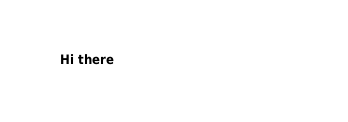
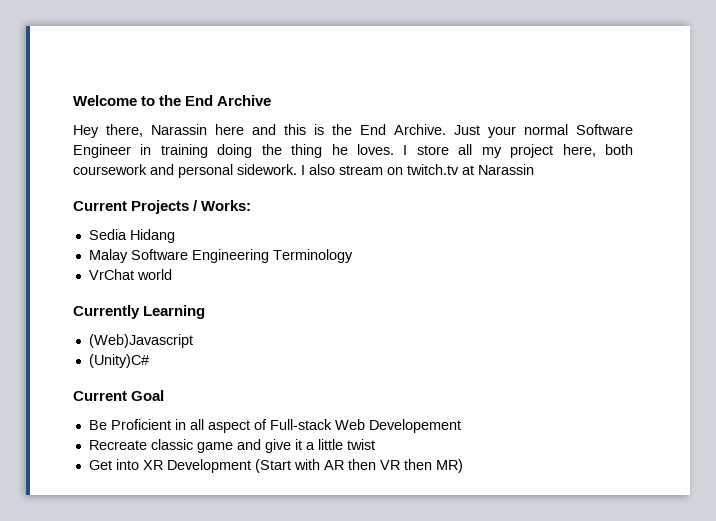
[60,54,114,65] Hi there -> [73,95,272,106] [73,124,633,138] [73,144,634,158] [73,164,534,178] [73,200,252,214] [88,229,175,243] [88,249,353,263] [88,269,172,280] [73,305,206,319] [88,334,193,348] [88,354,149,368] [73,390,165,401] [88,419,461,433] [88,439,375,453] [88,459,463,473] Welcome to the End Archive // Hey there, Narassin here and this is the End Archive. Just your normal Software Engineer in training doing the thing he loves. I store all my project here, both coursework and personal sidework. I also stream on twitch.tv at Narassin // Current Projects / Works: // Sedia Hidang // Malay Software Engineering Terminology // VrChat world // Currently Learning // (Web)Javascript // (Unity)C# // Current Goal // Be Proficient in all aspect of Full-stack Web Developement // Recreate classic game and give it a little twist // Get into XR Development (Start with AR then VR then MR)

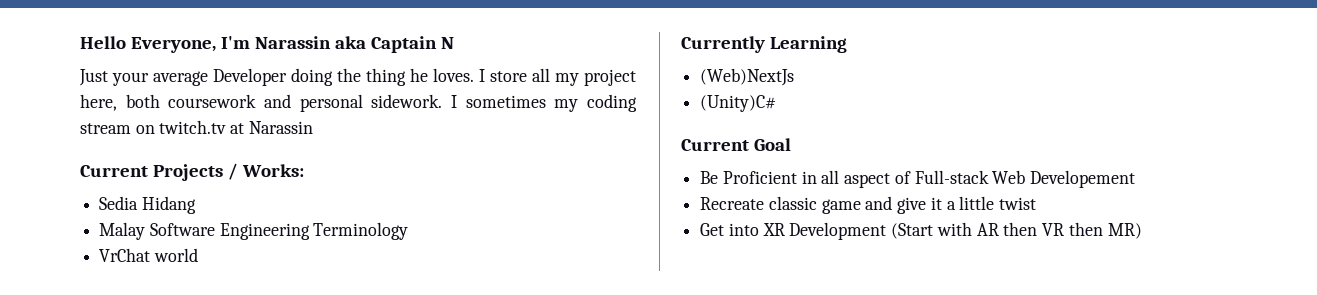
[73,95,272,106] [73,124,633,138] [73,144,208,158] Welcome to the End Archive // Hey there, Narassin here and this is the End Archive. Just your normal Software Engineer in training -> [80,36,454,53] [79,68,287,86] Hello Everyone, I'm Narassin aka Captain N // Just your average Developer
[309,164,335,175] also -> [465,94,637,112] sometimes my coding
[88,334,193,348] (Web)Javascript -> [700,68,795,86] (Web)NextJs

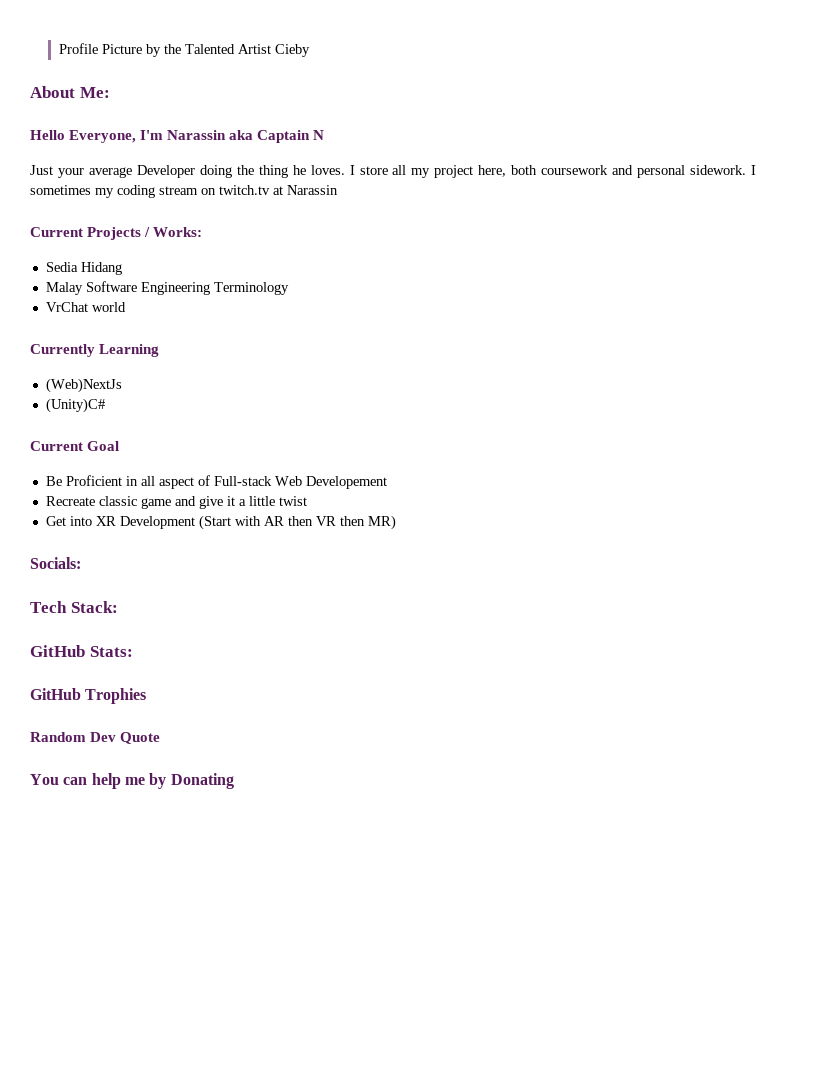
(80, 42) none -> [58,43,310,57] [30,86,110,98] Profile Picture by the Talented Artist Cieby // About Me: //
(1142, 231) none -> [30,557,81,569] [30,601,118,613] [30,645,133,657] [30,688,147,704] [30,732,161,744] [30,773,234,789] // Socials: // Tech Stack: // GitHub Stats: // GitHub Trophies // Random Dev Quote // You can help me by Donating

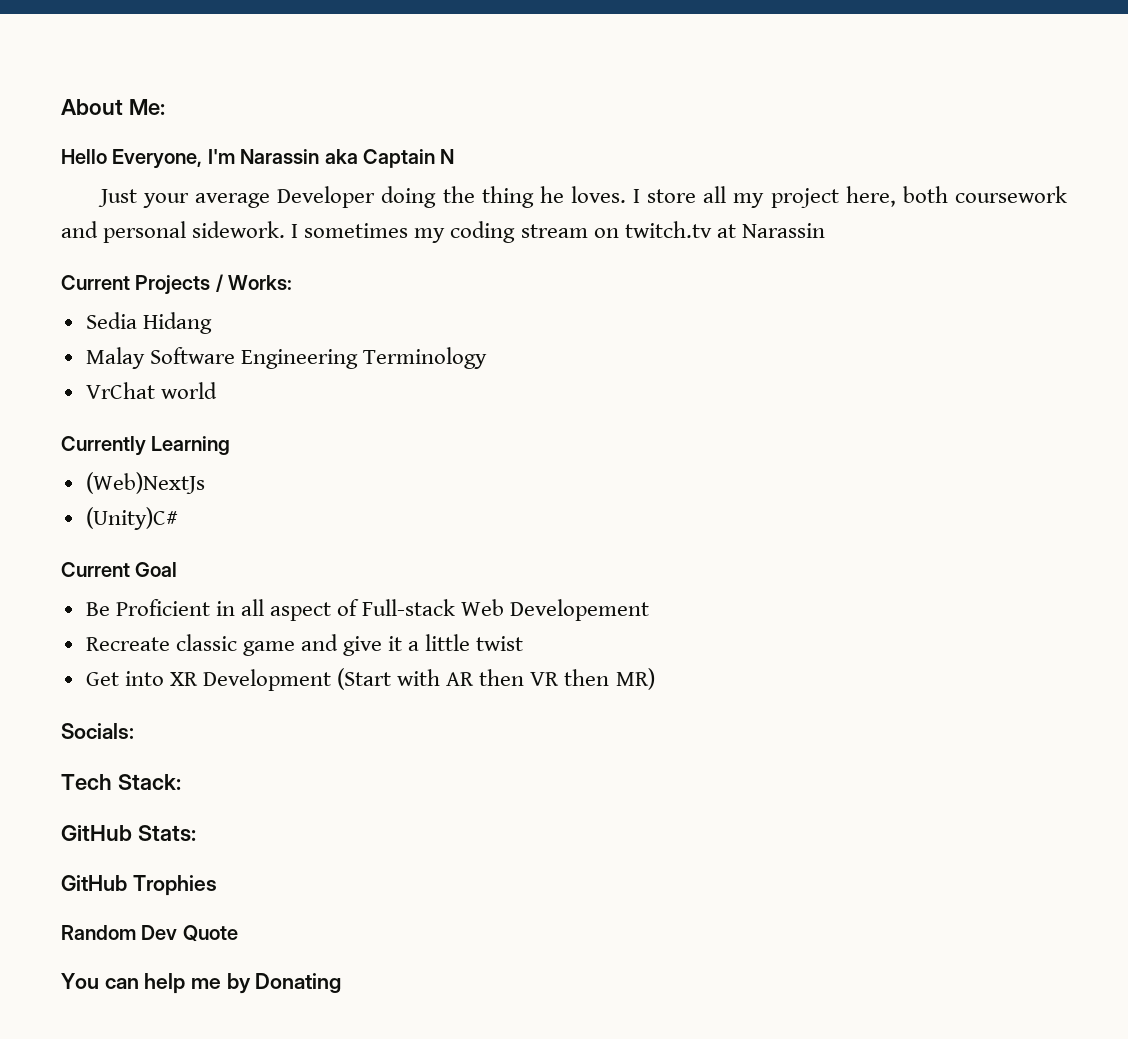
[58,43,310,57] Profile Picture by the Talented Artist Cieby // -> (61, 107) none

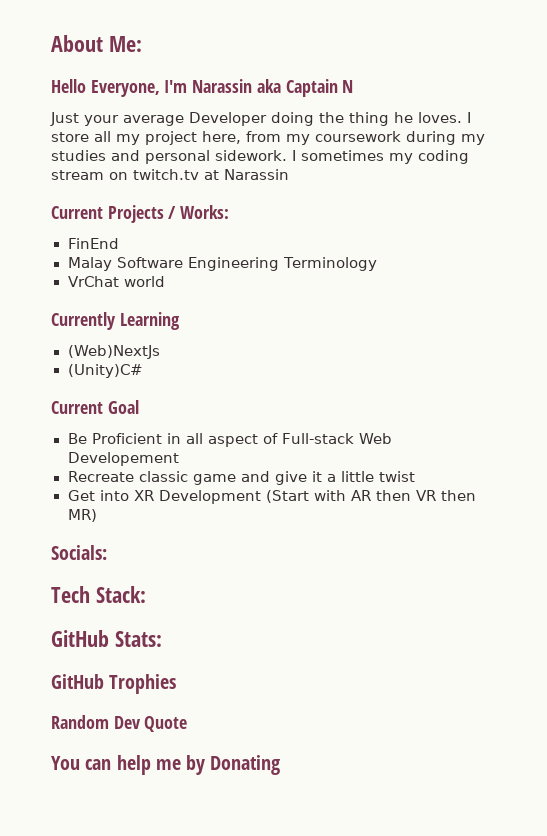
[902,186,1067,203] both coursework -> [246,131,485,145] [51,150,106,161] from my coursework during my studies
[85,312,212,334] Sedia Hidang -> [67,238,120,249] FinEnd

